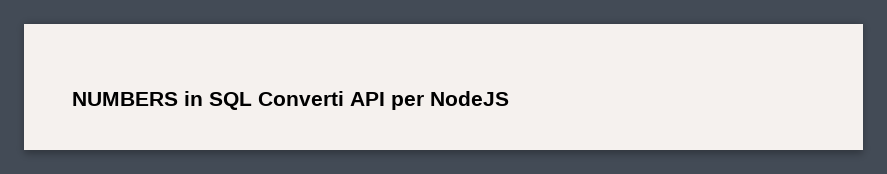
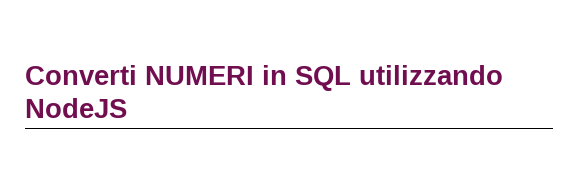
[72,91,424,110] NUMBERS in SQL Converti API per -> [25,65,503,91] Converti NUMERI in SQL utilizzando

